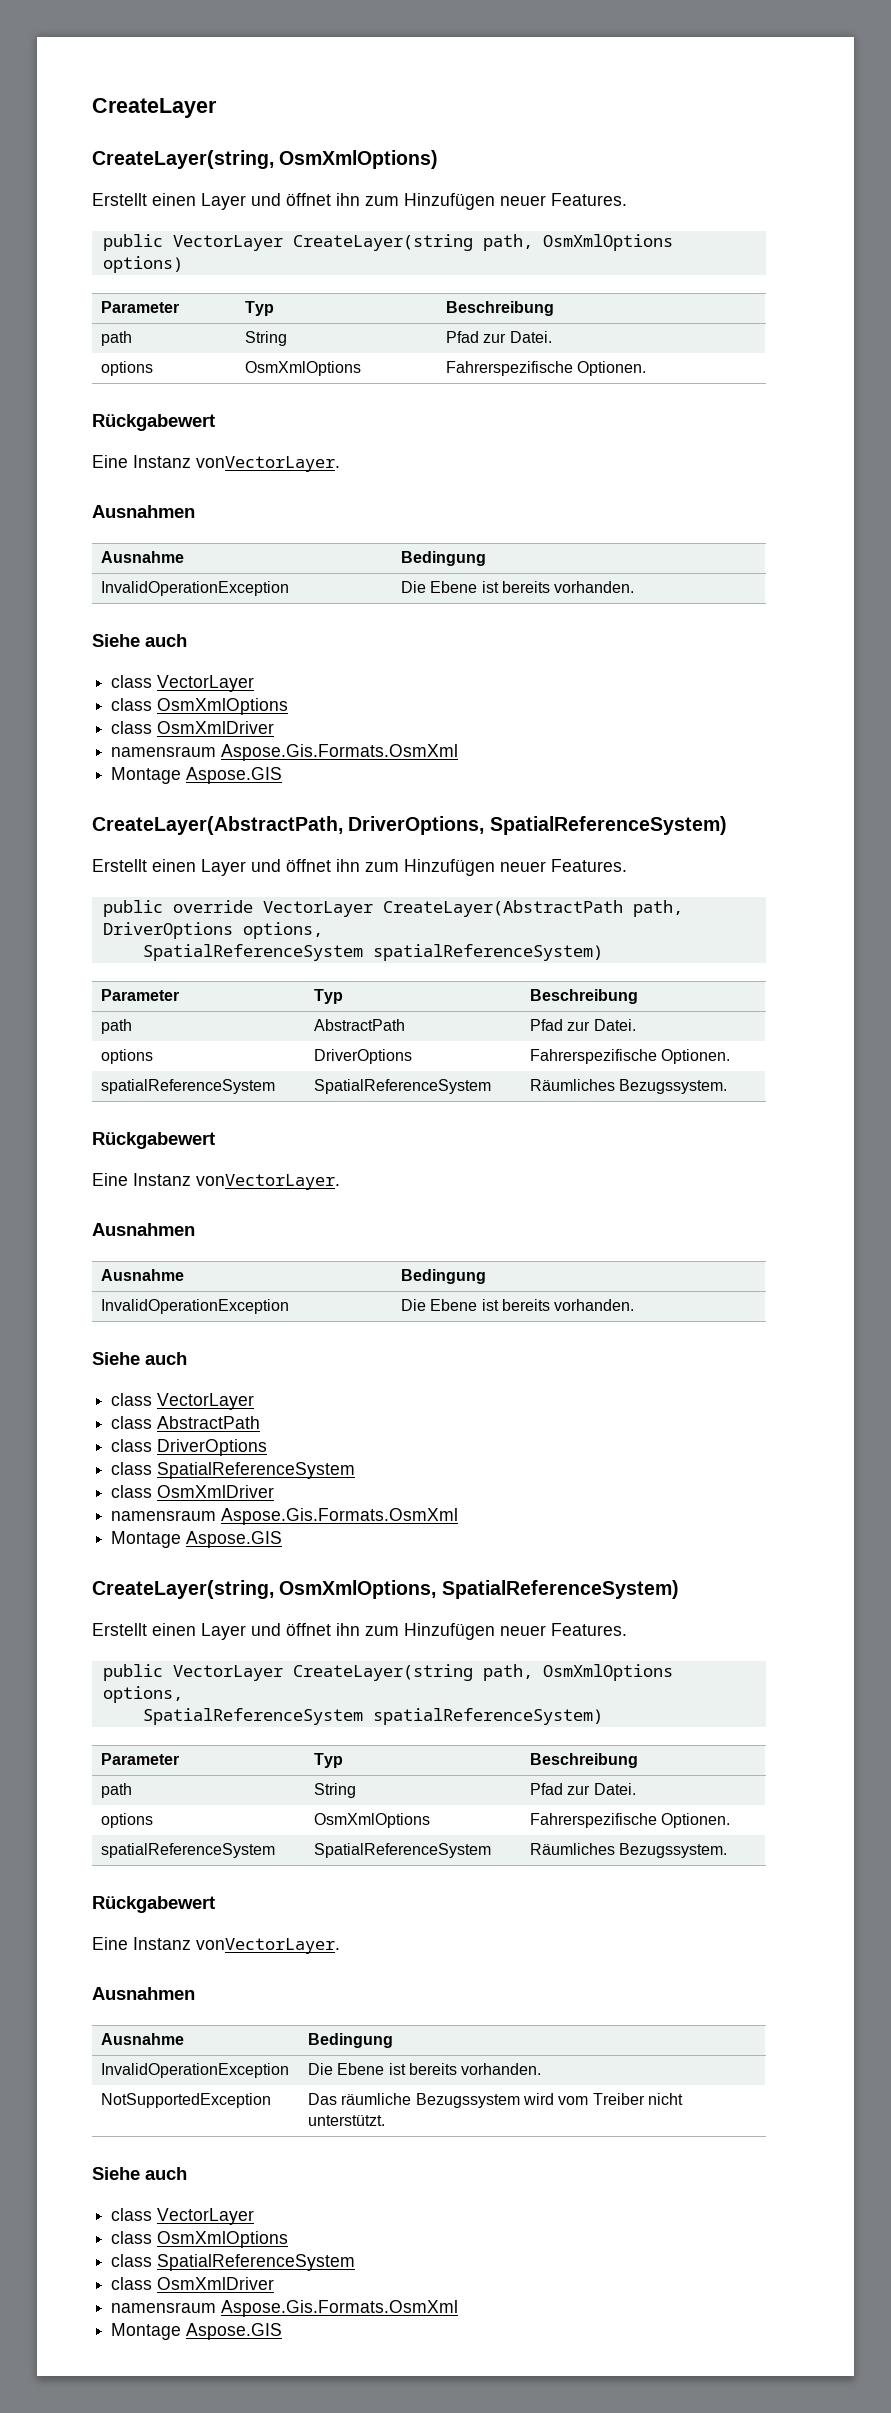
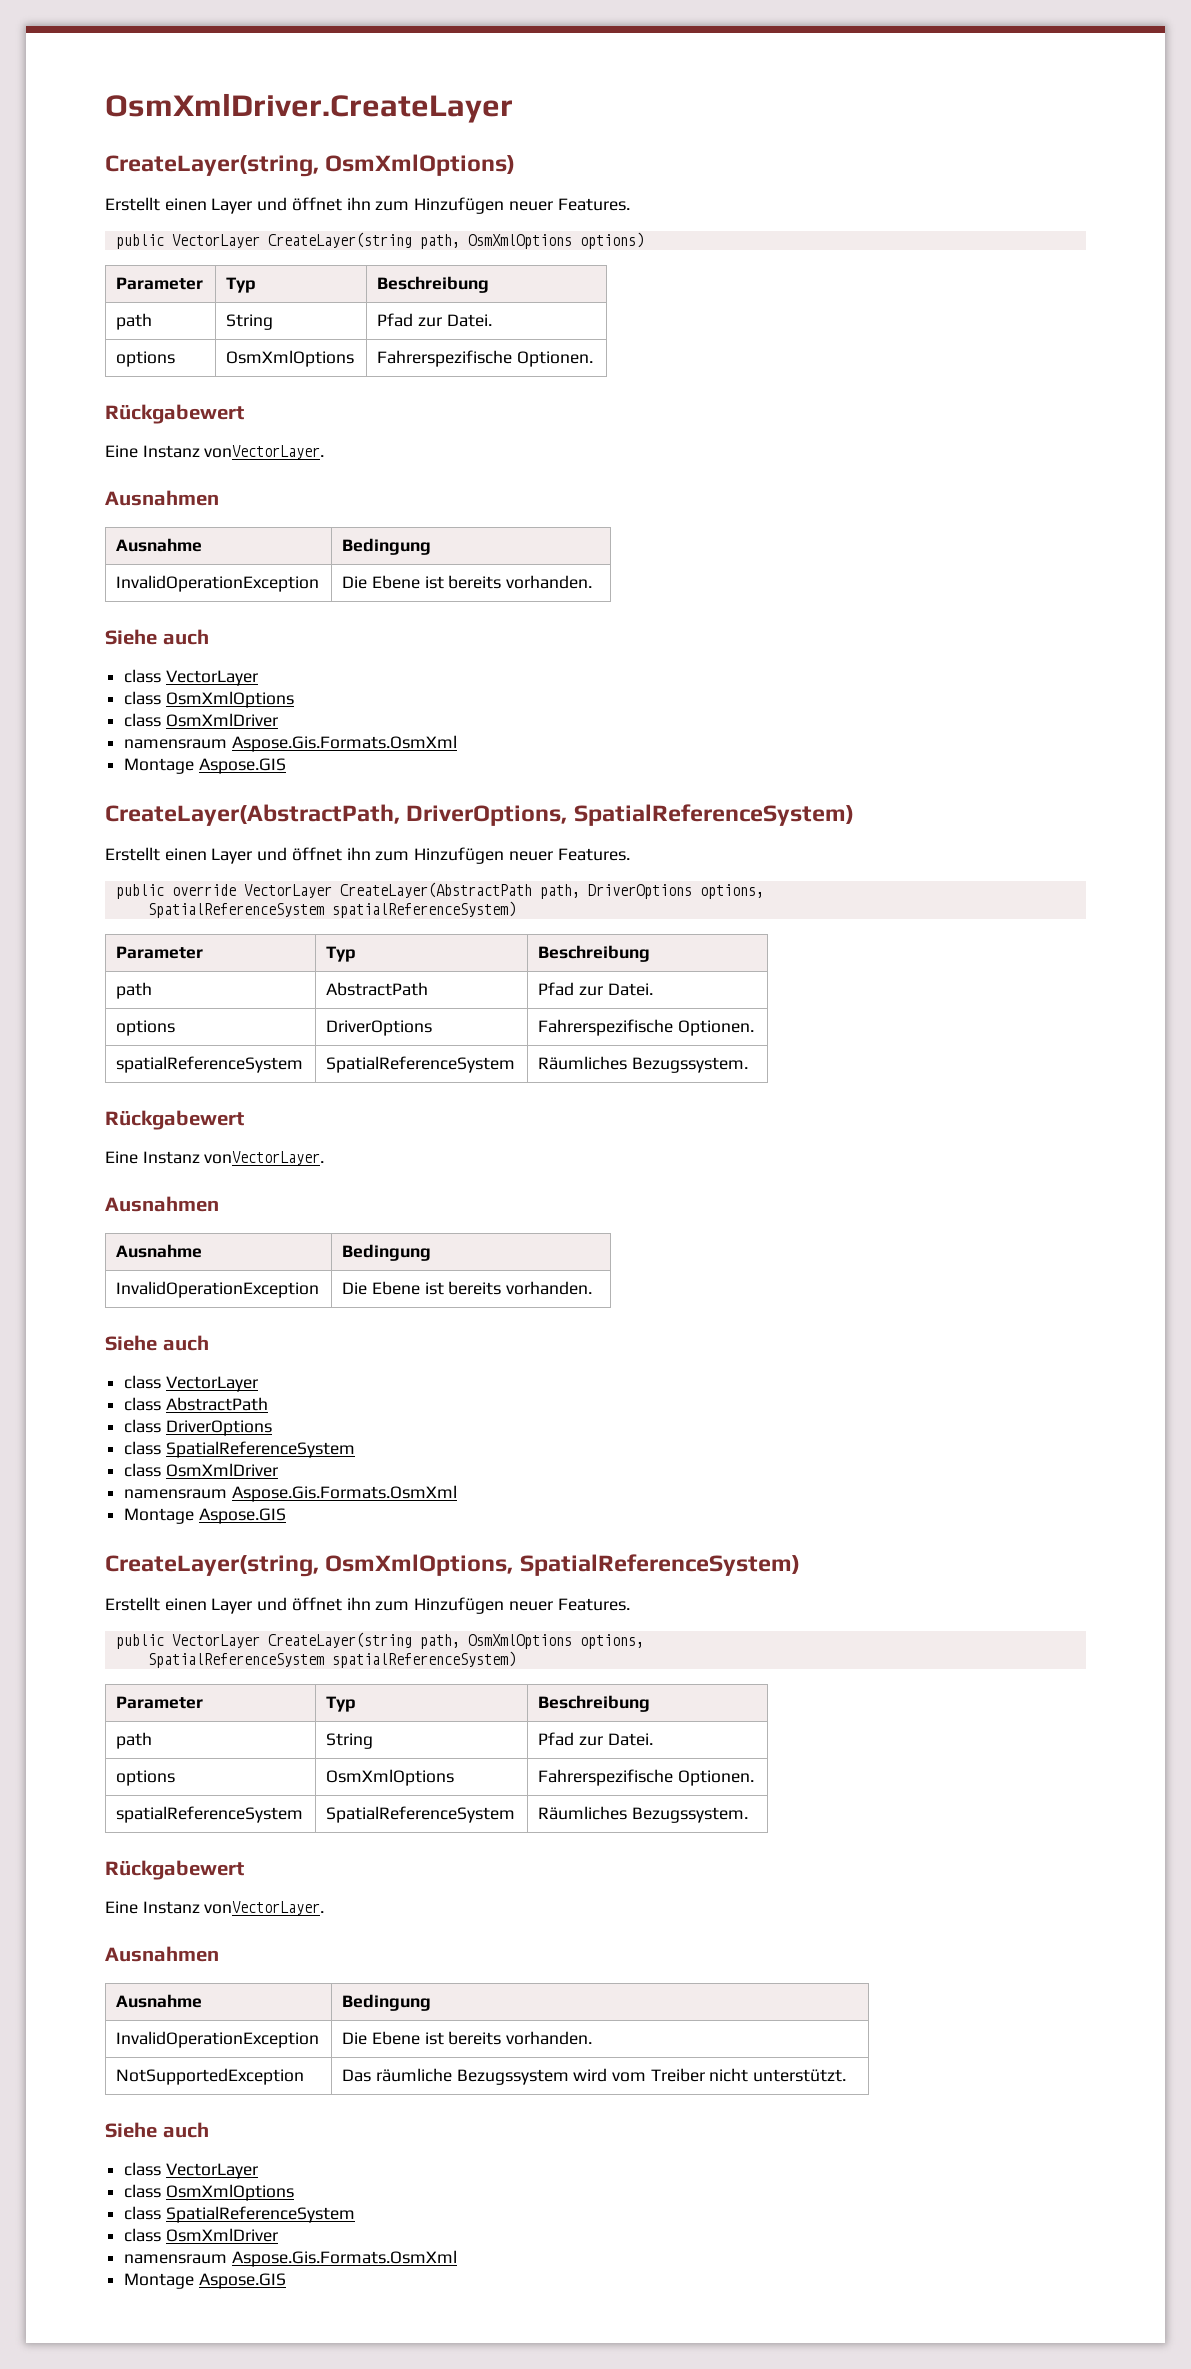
[92,98,217,118] CreateLayer -> [105,93,513,123] OsmXmlDriver.CreateLayer

